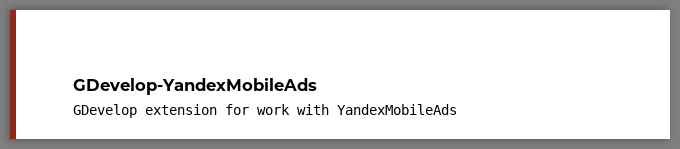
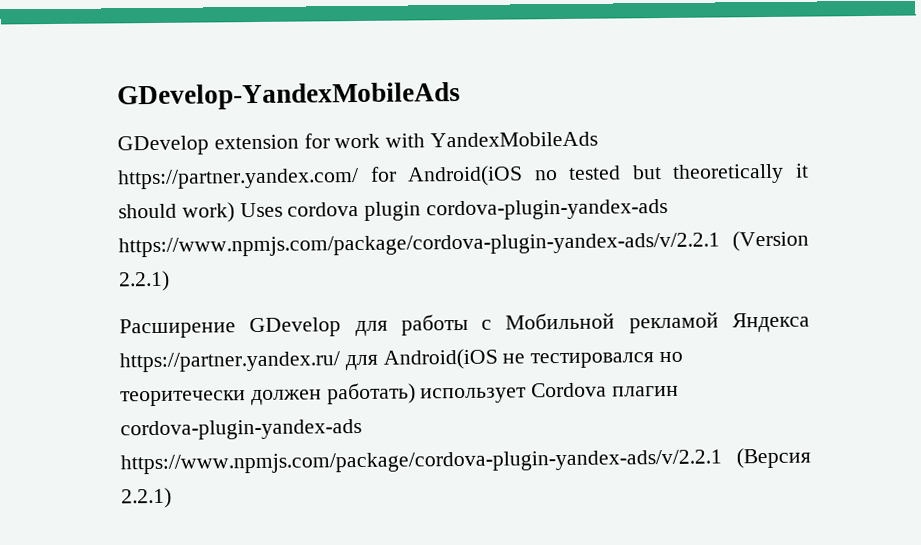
(457, 109) none -> [117,163,809,190] [118,198,669,223] [118,230,809,258] [118,270,170,292] [119,311,810,339] [119,348,684,373] [120,382,680,407] [120,418,362,441] [120,447,811,475] [121,487,172,509] https://partner.yandex.com/ for Android(iOS no tested but theoretically it should work) Uses cordova plugin cordova-plugin-yandex-ads https://www.npmjs.com/package/cordova-plugin-yandex-ads/v/2.2.1 (Version 2.2.1) // Расширение GDevelop для работы с Мобильной рекламой Яндекса https://partner.yandex.ru/ для Android(iOS не тестировался но теоритечески должен работать) использует Cordova плагин cordova-plugin-yandex-ads https://www.npmjs.com/package/cordova-plugin-yandex-ads/v/2.2.1 (Версия 2.2.1)

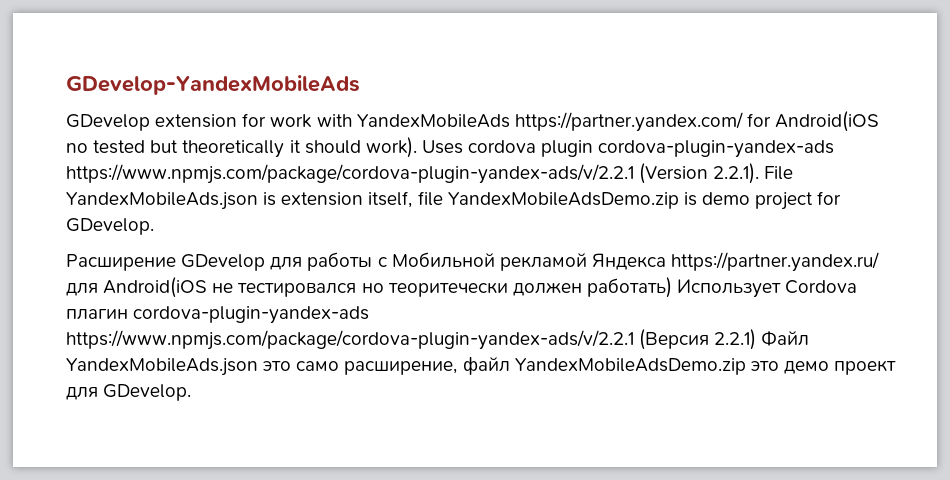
[181,202,235,223] work) -> [365,137,417,158] work).
[118,270,170,292] 2.2.1) -> [713,163,794,184] [66,191,842,210] [66,218,154,235] 2.2.1). File YandexMobileAds.json is extension itself, file YandexMobileAdsDemo.zip is demo project for GDevelop.
[420,387,528,404] использует -> [677,279,782,298] Использует
(172, 498) none -> [761,331,810,346] [66,356,897,376] [66,384,192,401] Файл YandexMobileAds.json это само расширение, файл YandexMobileAdsDemo.zip это демо проект для GDevelop.

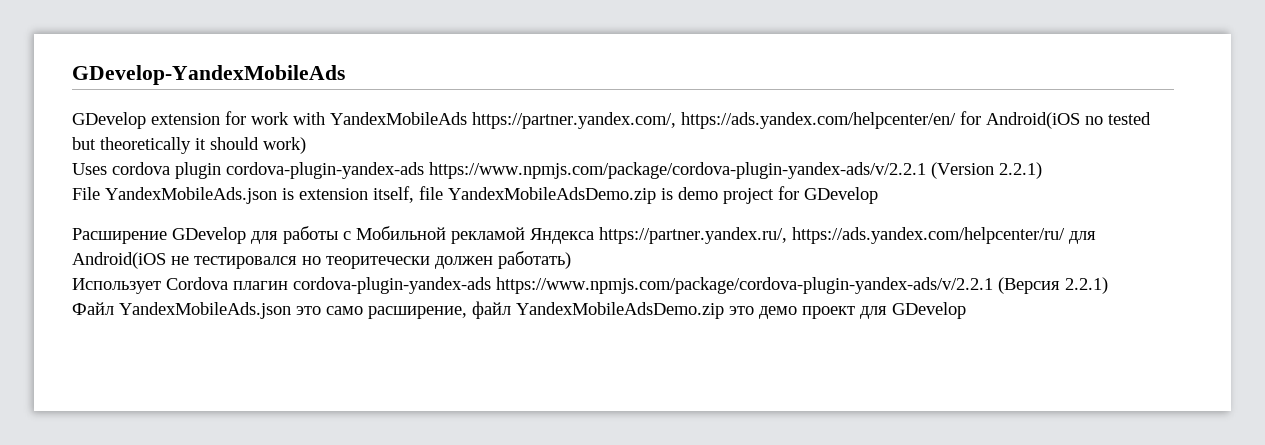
[514,112,743,132] https://partner.yandex.com/ -> [472,112,956,129] https://partner.yandex.com/, https://ads.yandex.com/helpcenter/en/
[365,137,417,158] work). -> [263,137,306,154] work) //
[713,163,760,184] 2.2.1). -> [999,162,1042,179] 2.2.1) //
[66,218,154,235] GDevelop. -> [804,187,878,204] GDevelop
[671,252,880,272] https://partner.yandex.ru/ -> [599,227,1065,244] https://partner.yandex.ru/, https://ads.yandex.com/helpcenter/ru/
(672, 287) none -> (571, 260) //
(757, 339) none -> (1108, 285) //
[103,384,192,401] GDevelop. -> [892,302,966,319] GDevelop

